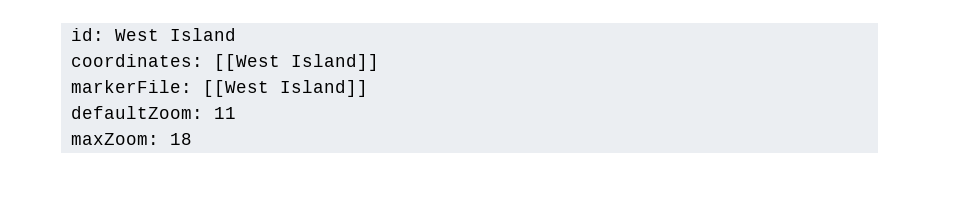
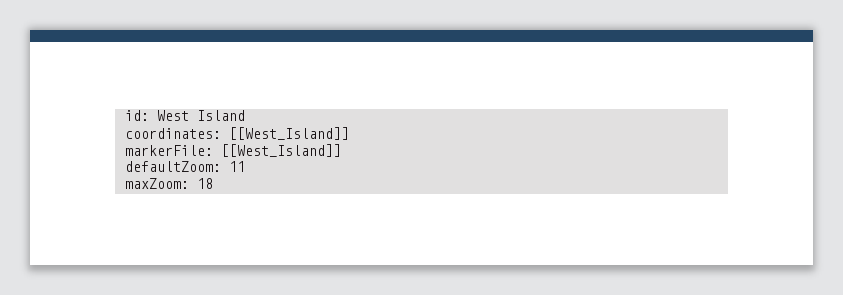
[214,54,380,71] [[West Island]] -> [228,127,349,140] [[West_Island]]
[203,80,369,97] [[West Island]] -> [220,144,341,157] [[West_Island]]

